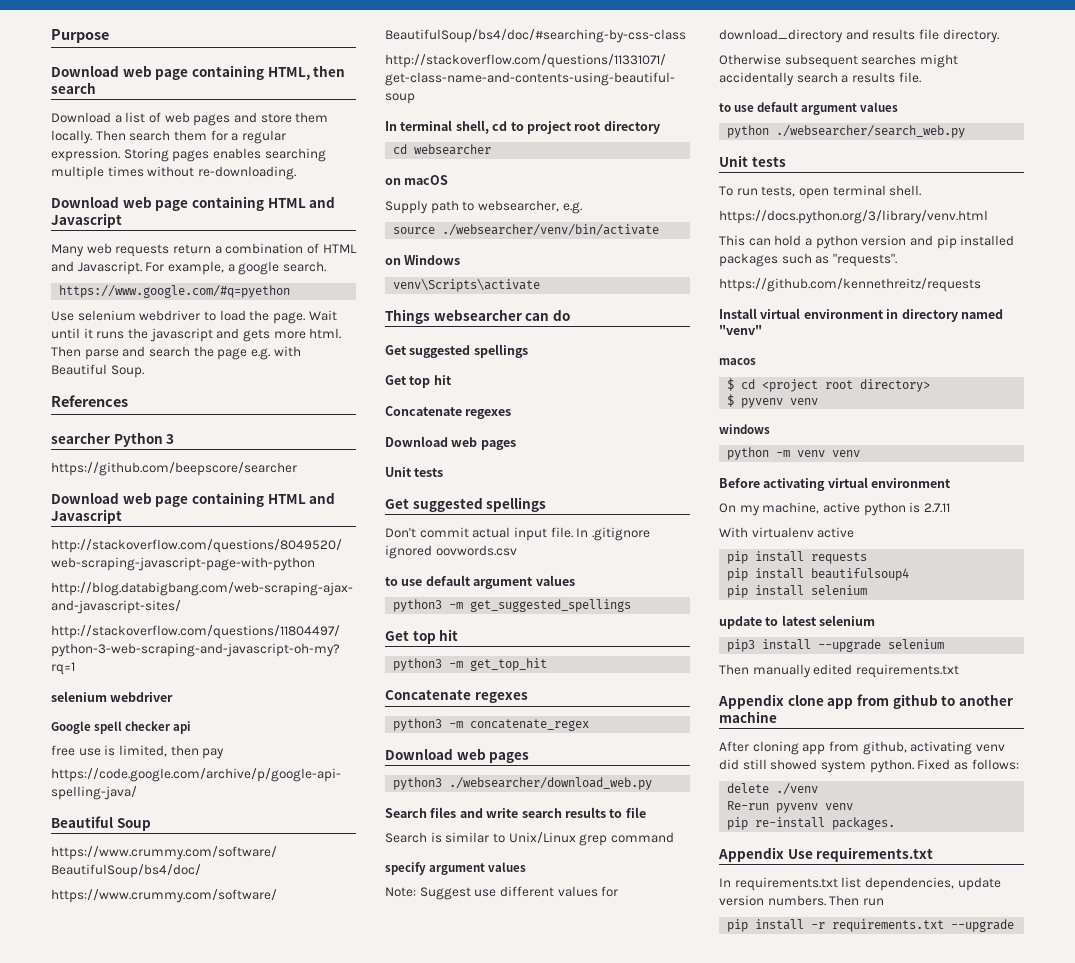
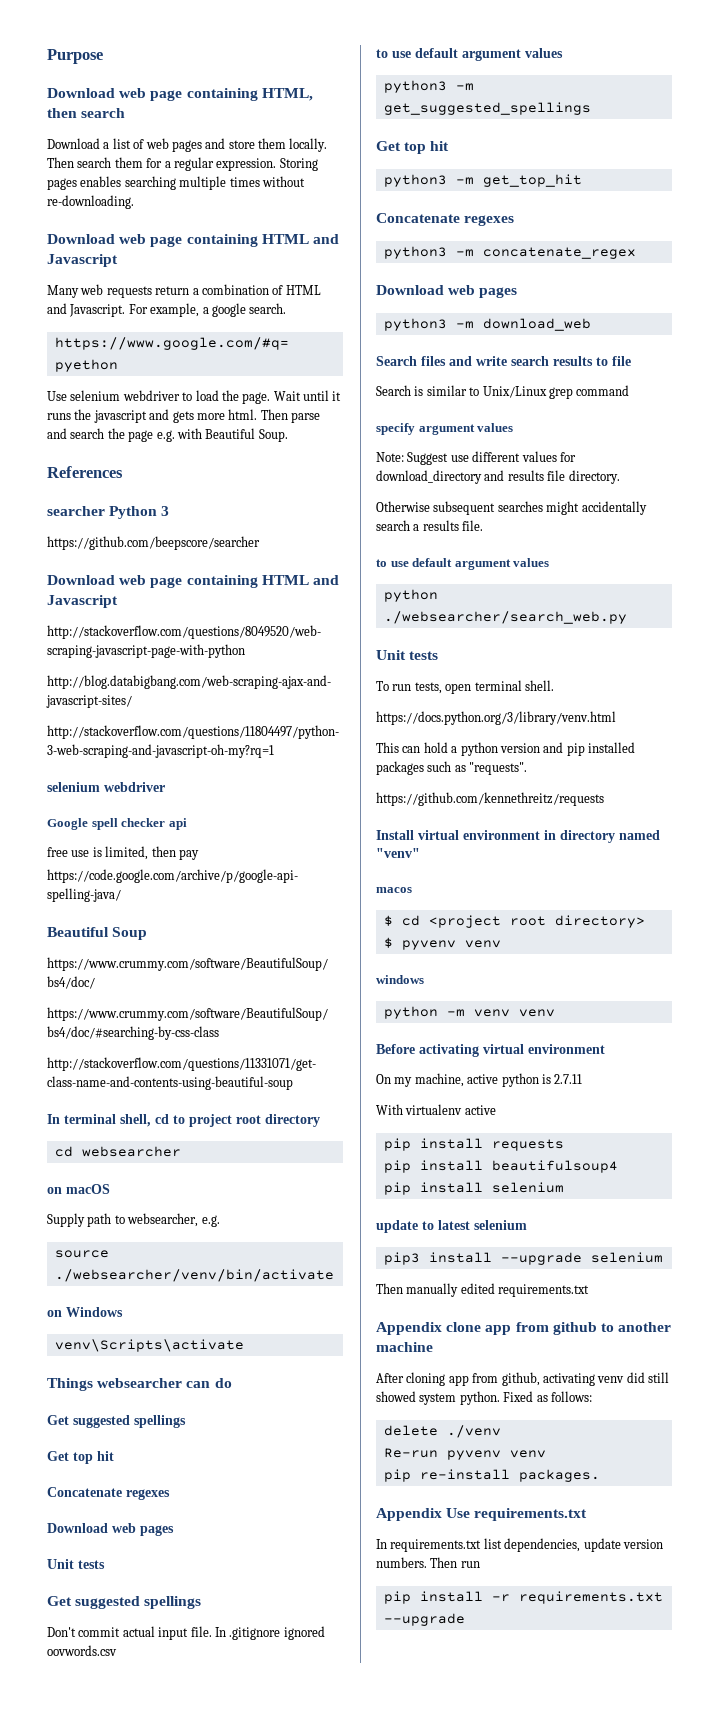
[449,777,653,790] ./websearcher/download_web.py -> [455,318,591,331] -m download_web

